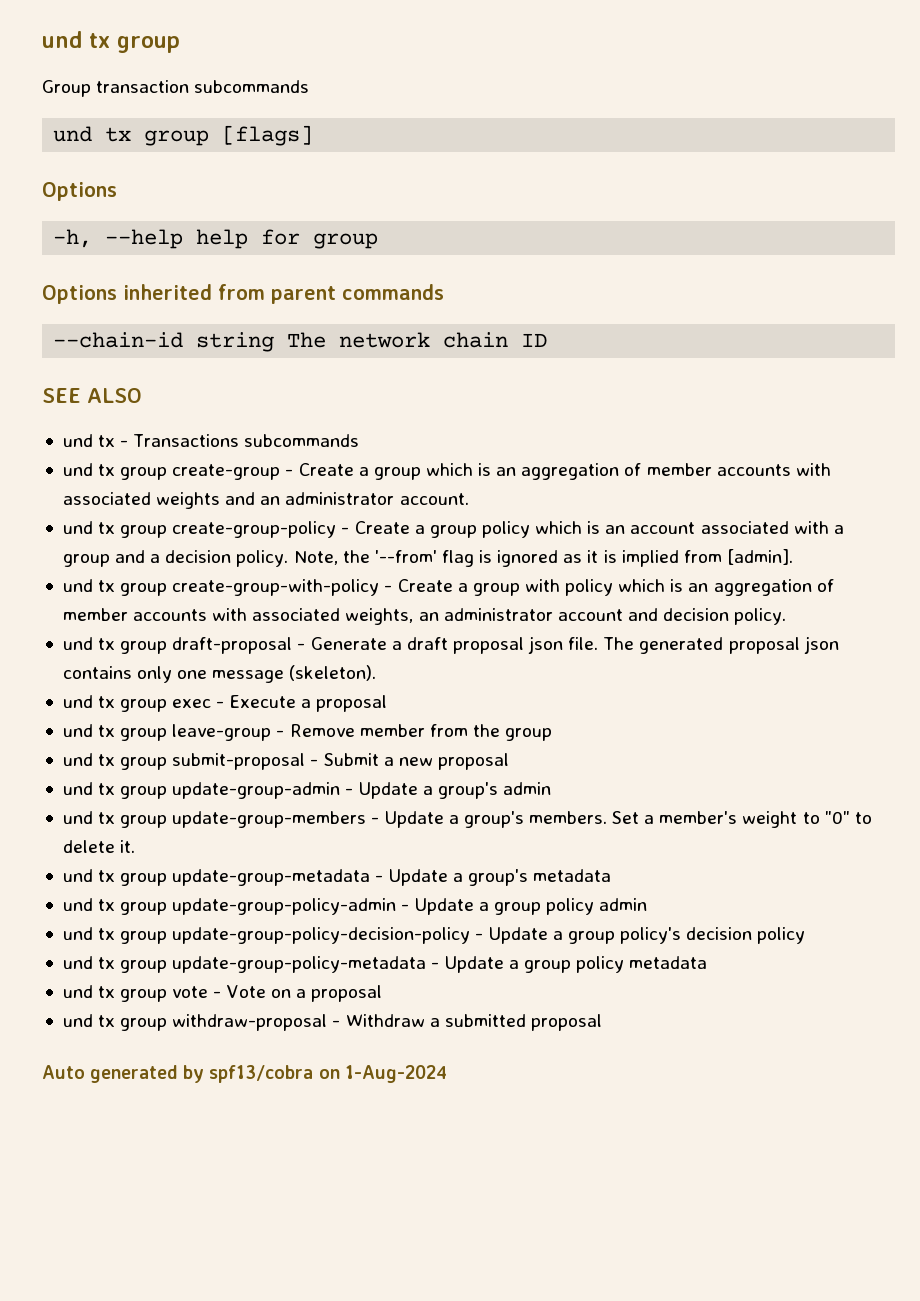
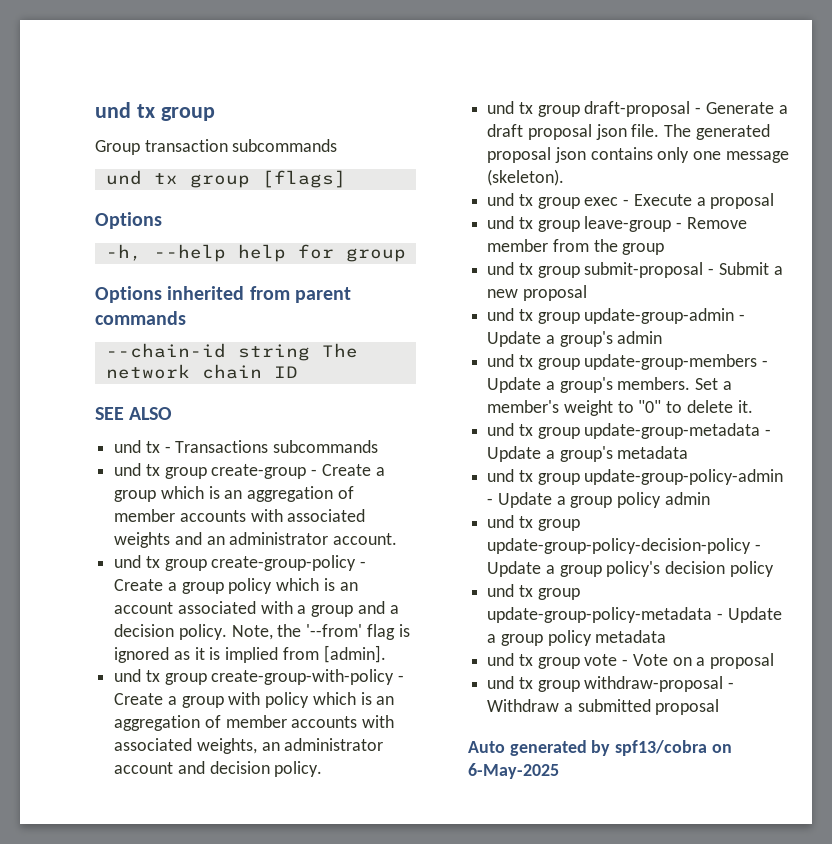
[344,1065,447,1083] 1-Aug-2024 -> [468,763,559,779] 6-May-2025

